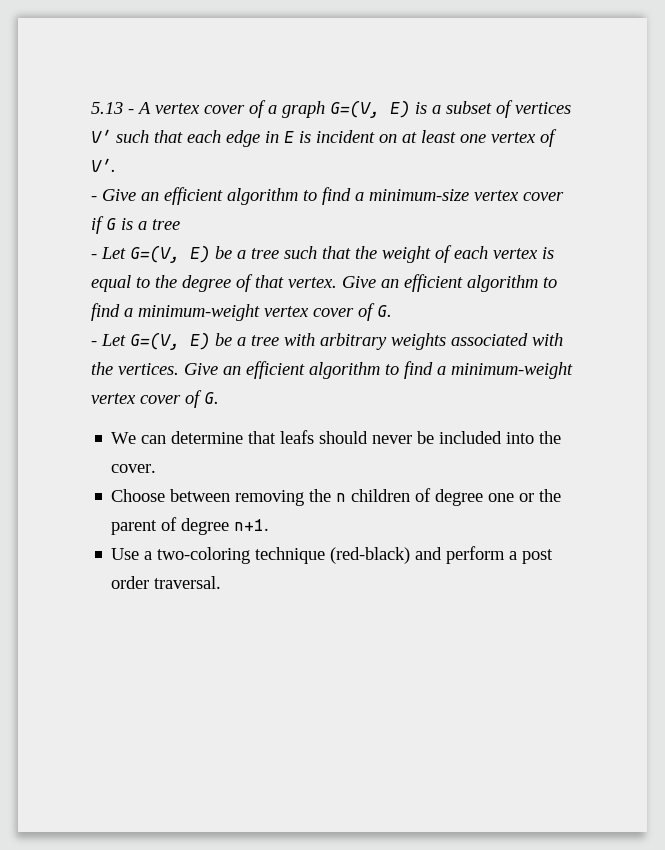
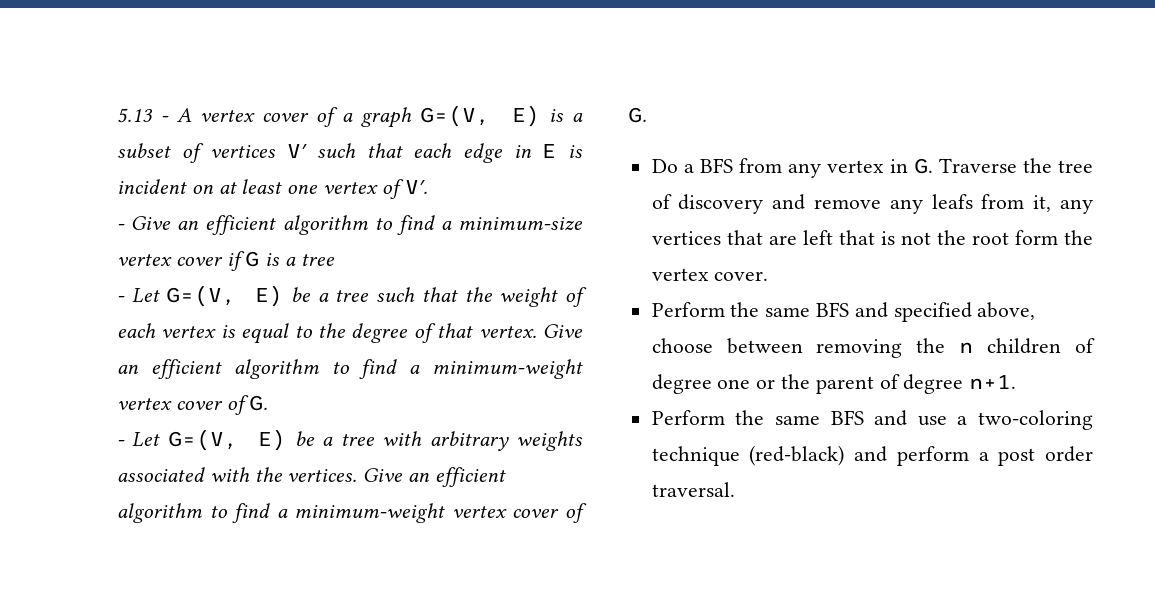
[111,430,562,444] [111,464,157,473] [111,489,166,502] We can determine that leafs should never be included into the cover. // Choose -> [651,158,1093,178] [651,194,1093,214] [651,230,1093,245] [651,268,769,281] [651,302,1036,322] [651,338,713,353] Do a BFS from any vertex in G. Traverse the tree of discovery and remove any leafs from it, any vertices that are left that is not the root form the vertex cover. // Perform the same BFS and specified above, choose
[111,548,140,560] Use -> [651,410,947,426] Perform the same BFS and use

